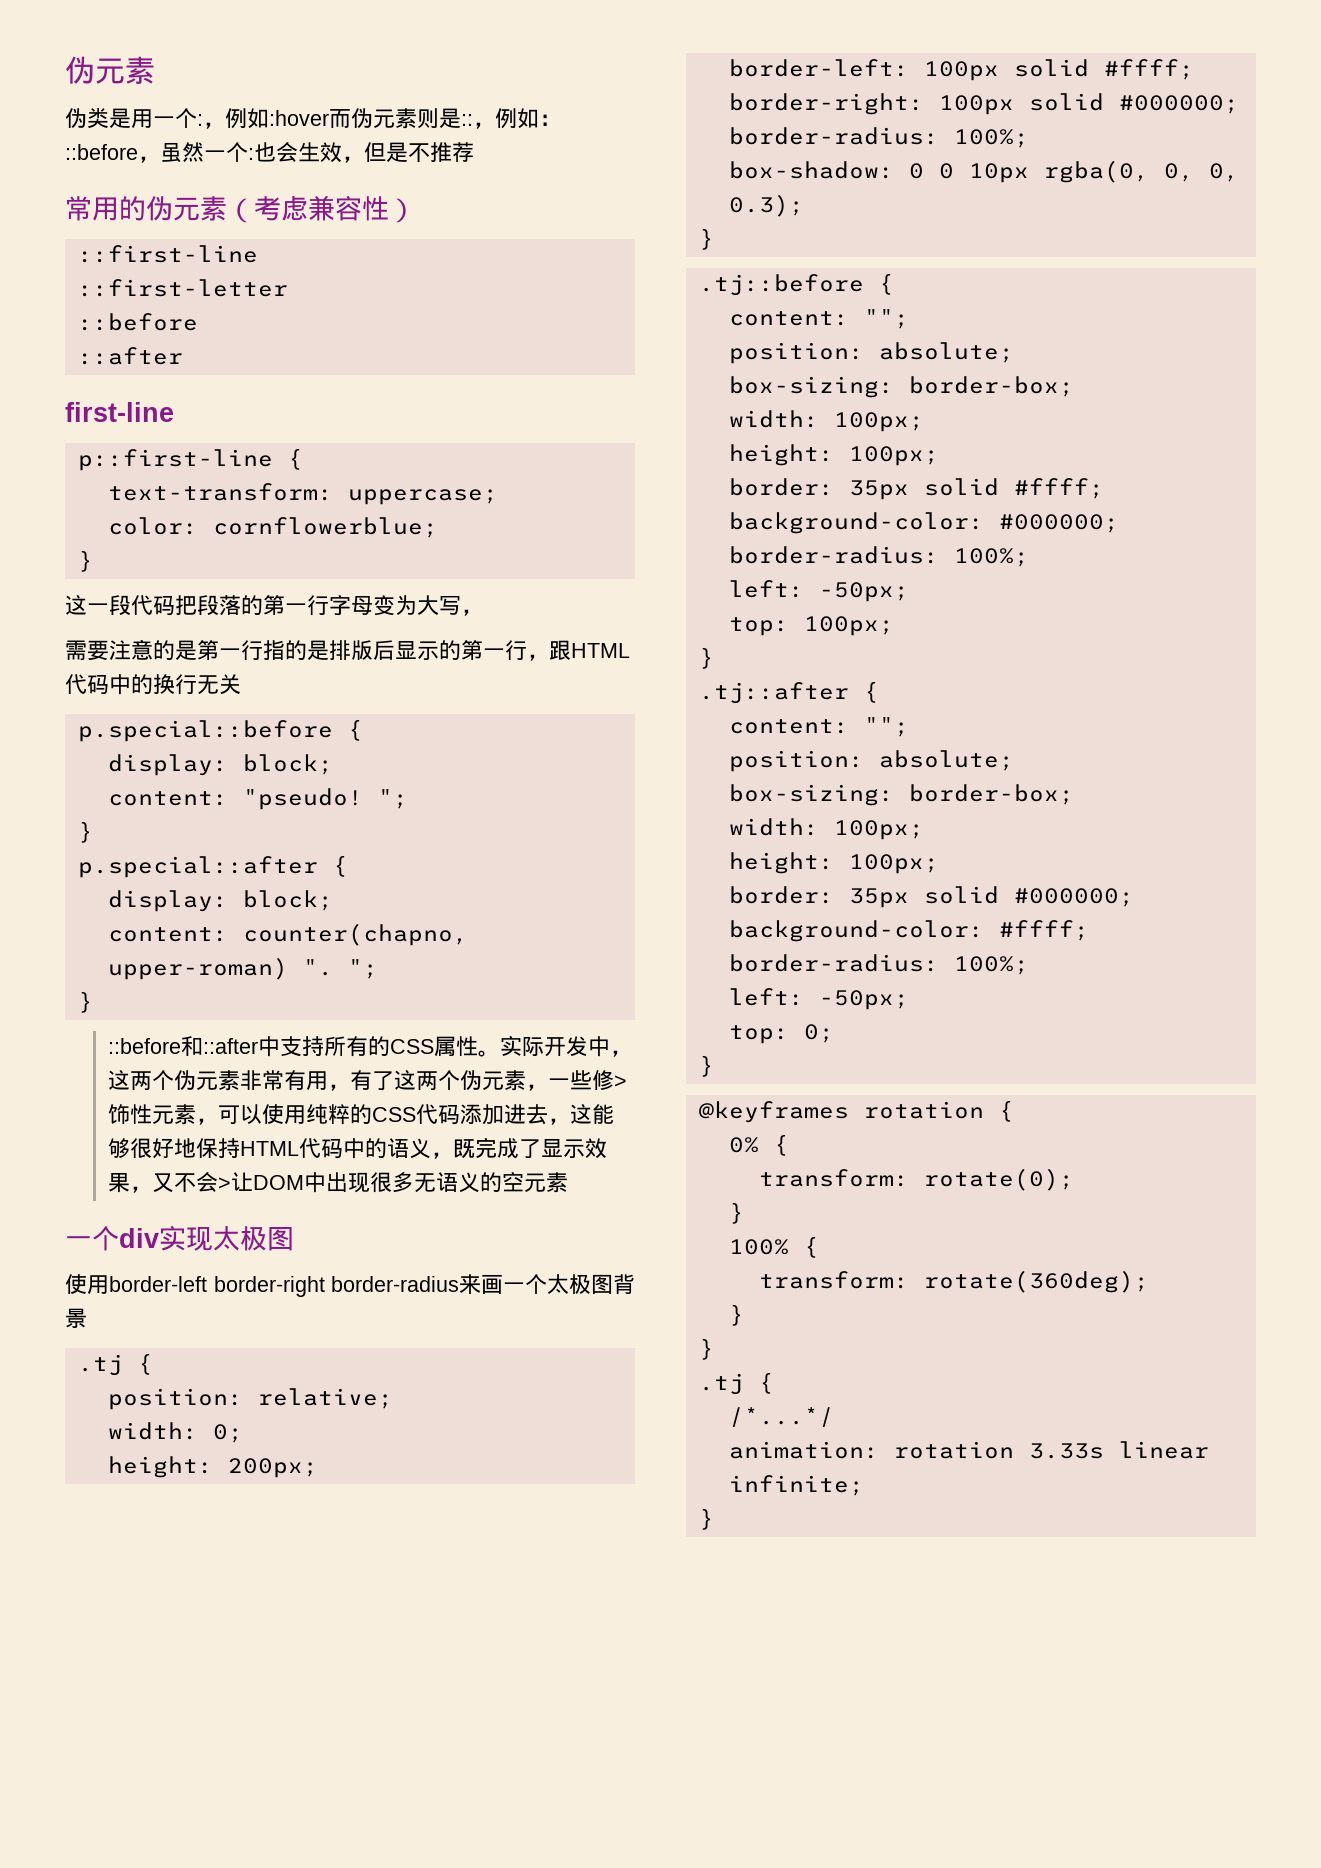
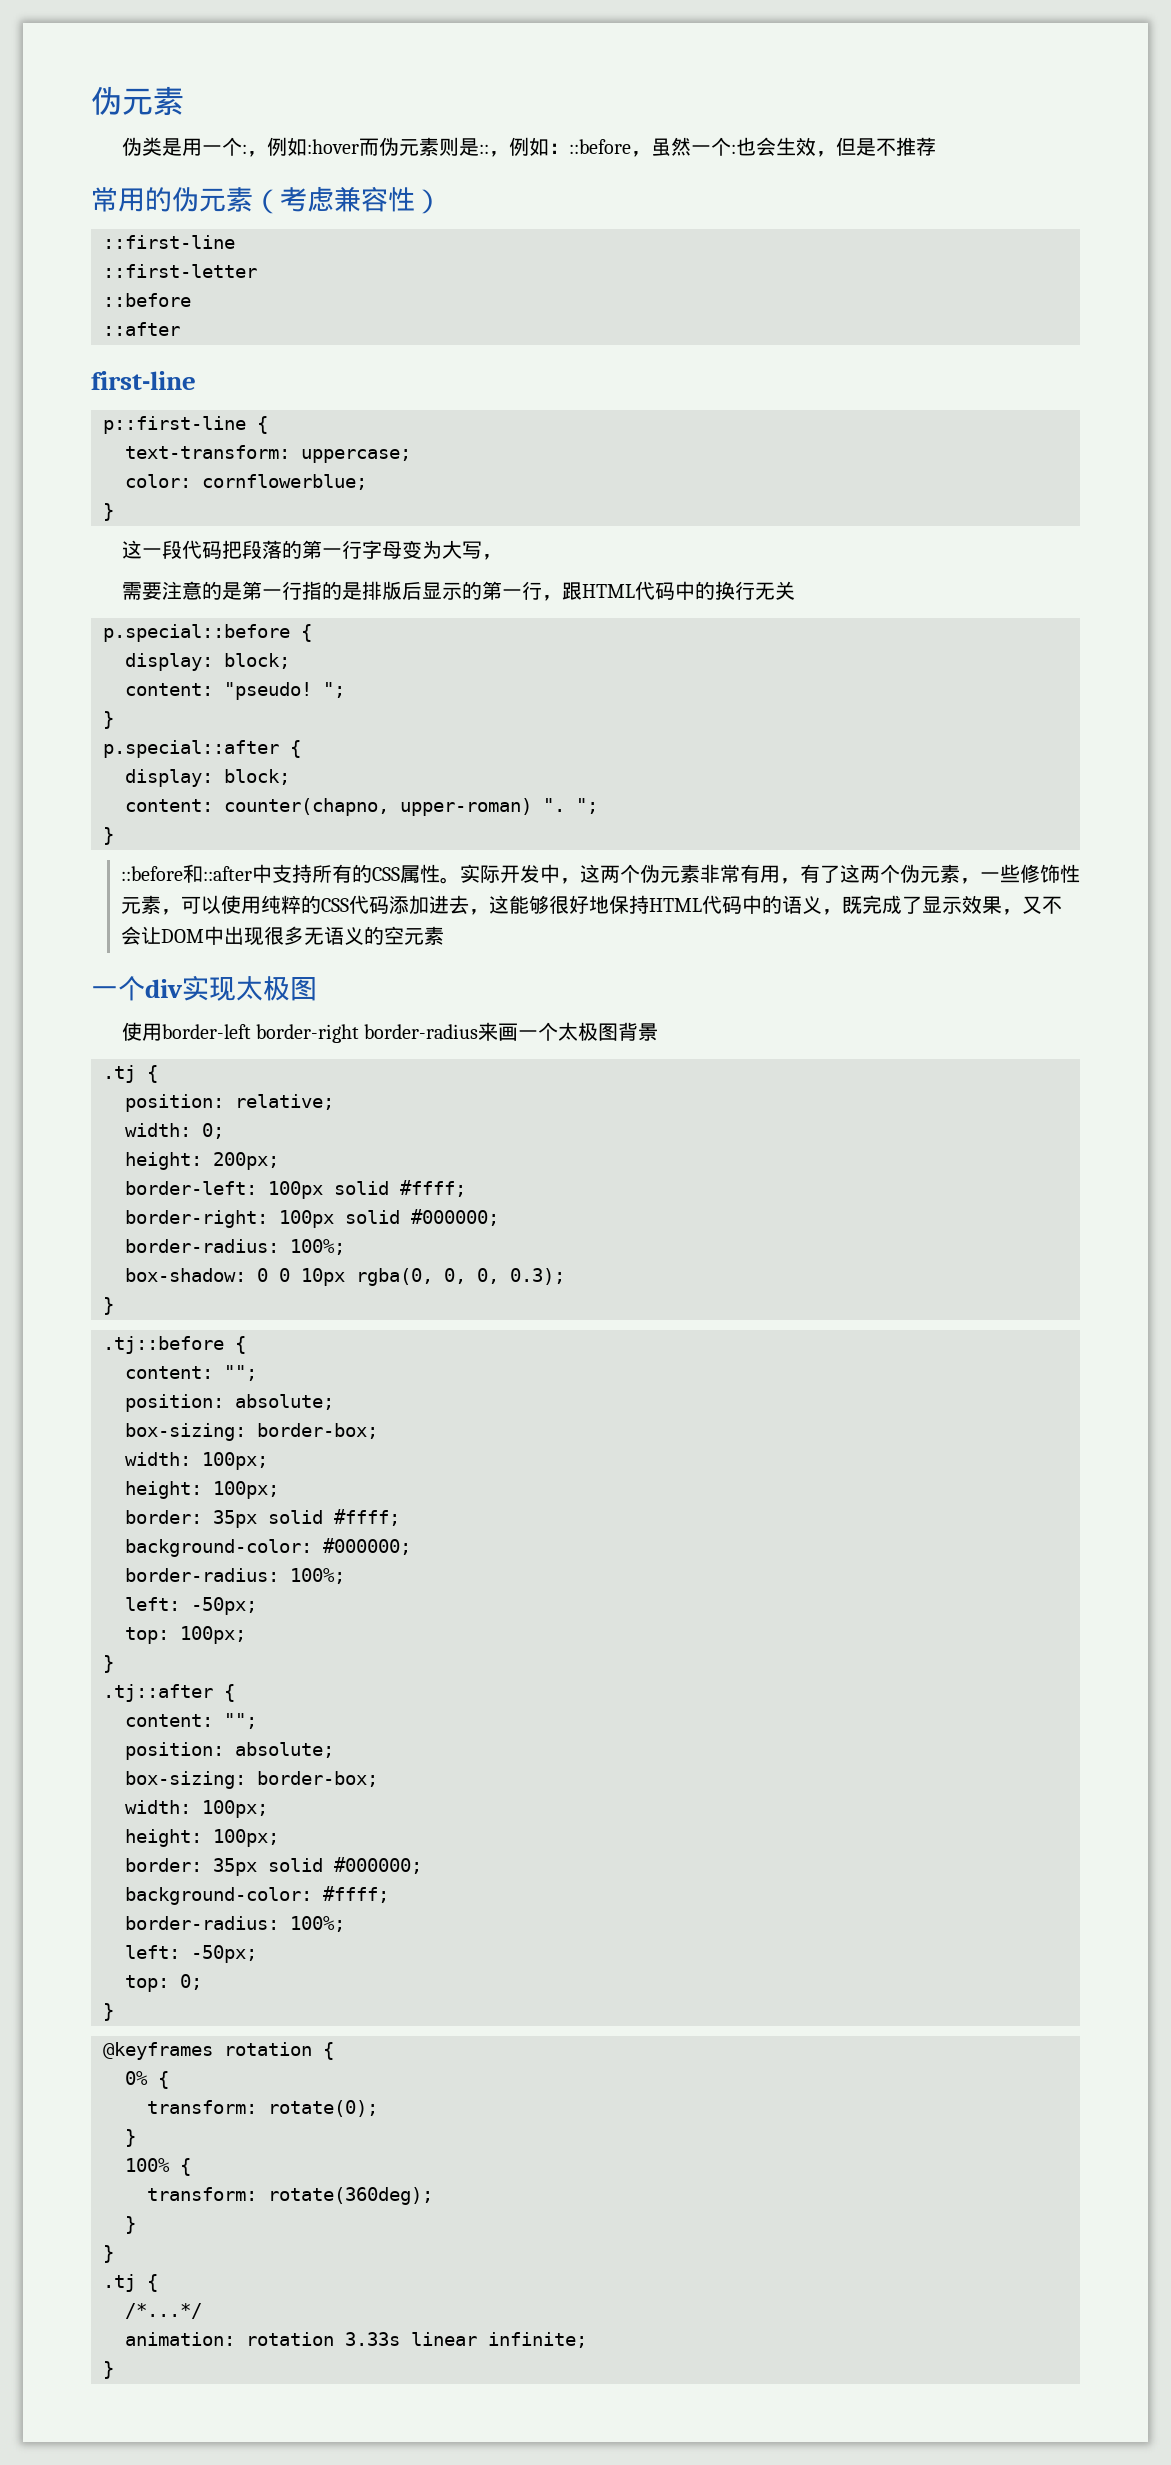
[613,1075,627,1088] > -> (1040, 873) none
[217,1177,231,1190] > -> (141, 935) none

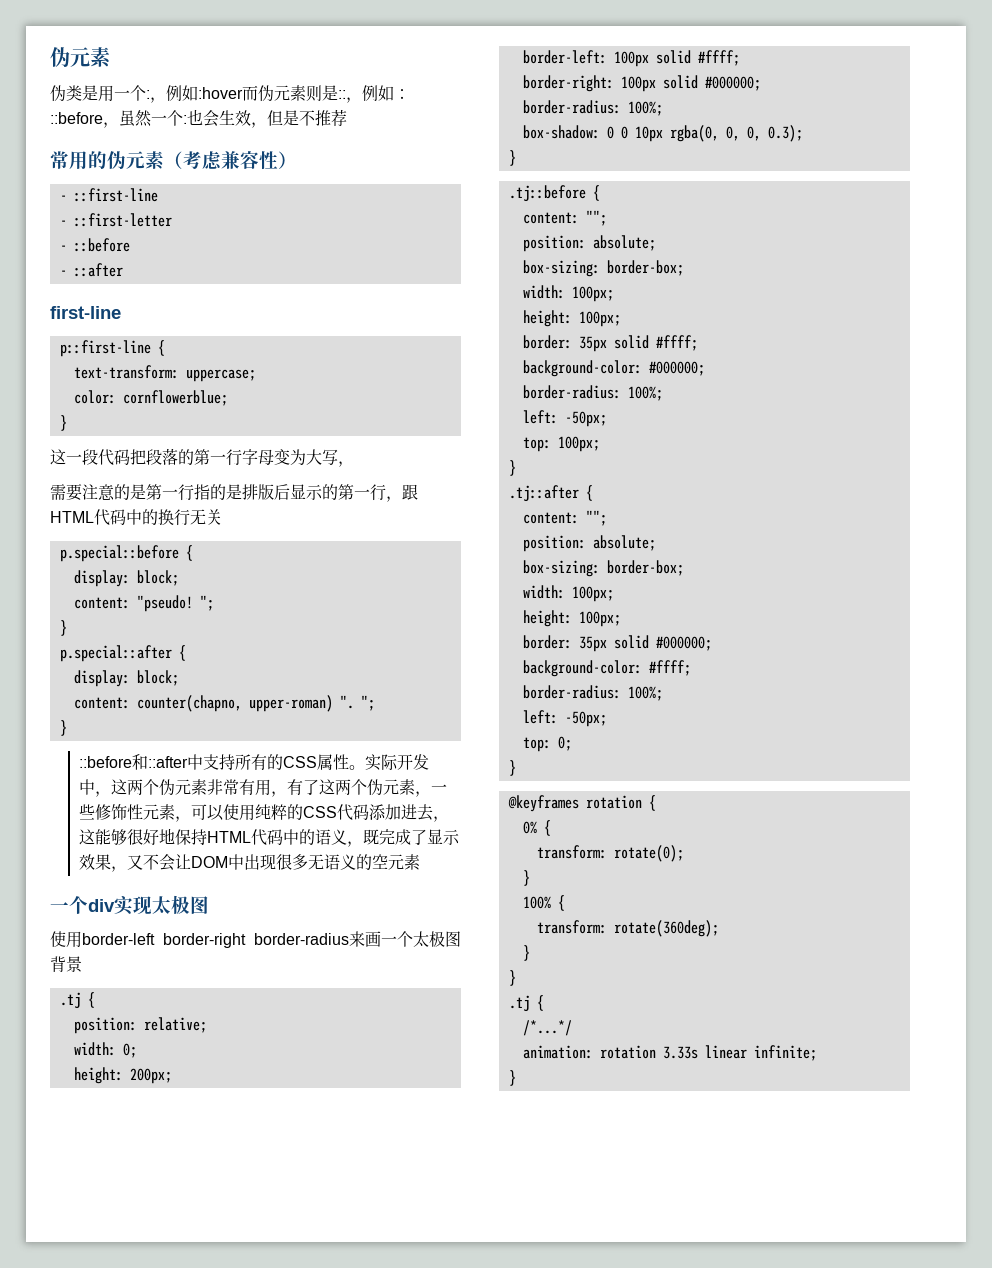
(442, 201) none -> [59,195,67,201] -
(235, 242) none -> [59,220,67,226] -
(257, 271) none -> [59,245,67,251] -
(191, 300) none -> [59,270,67,276] -

